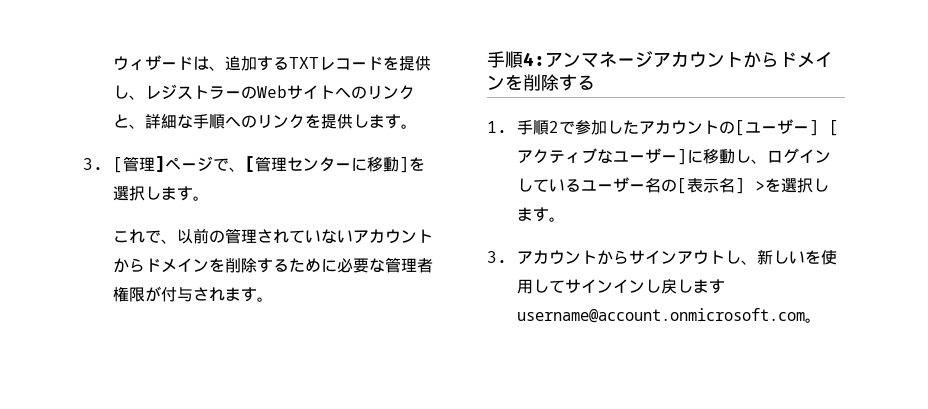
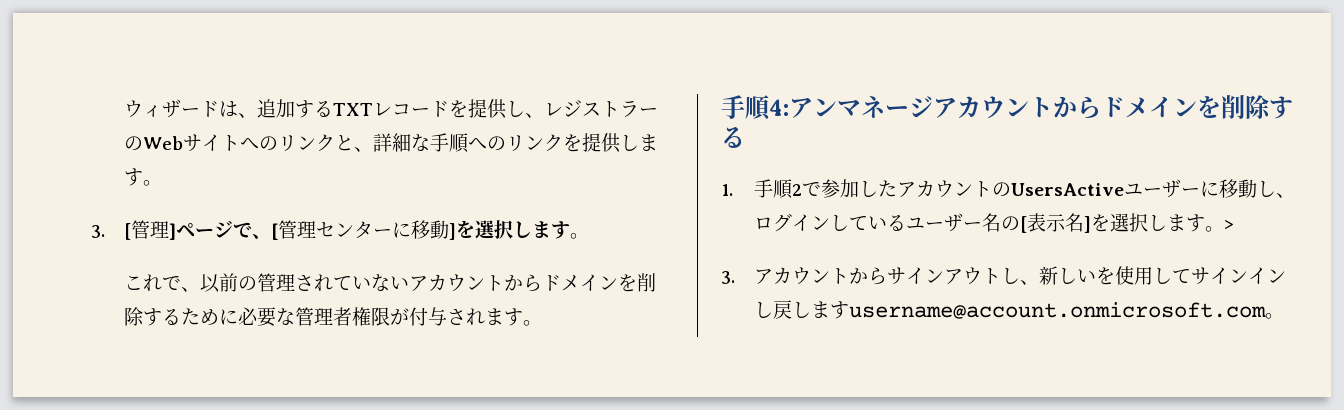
[735,119,840,136] [517,148,688,165] [ユーザー] [アクティブなユーザー] -> [1010,179,1200,198] UsersActiveユーザー
[755,178,830,193] [517,207,566,222] >を選択します。 -> [1090,213,1234,232] を選択します。>

